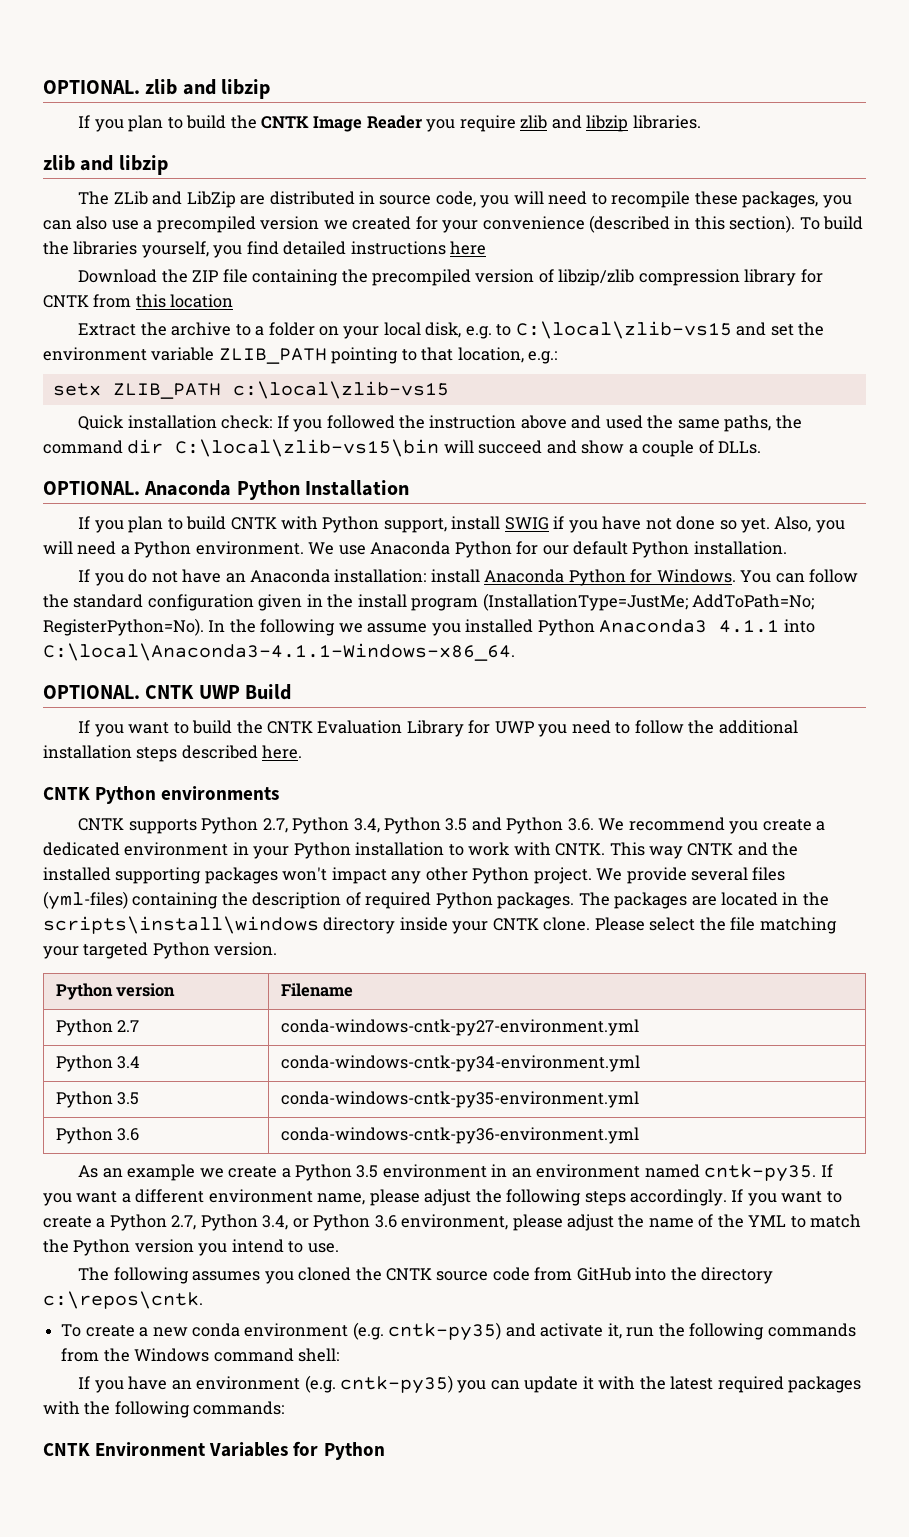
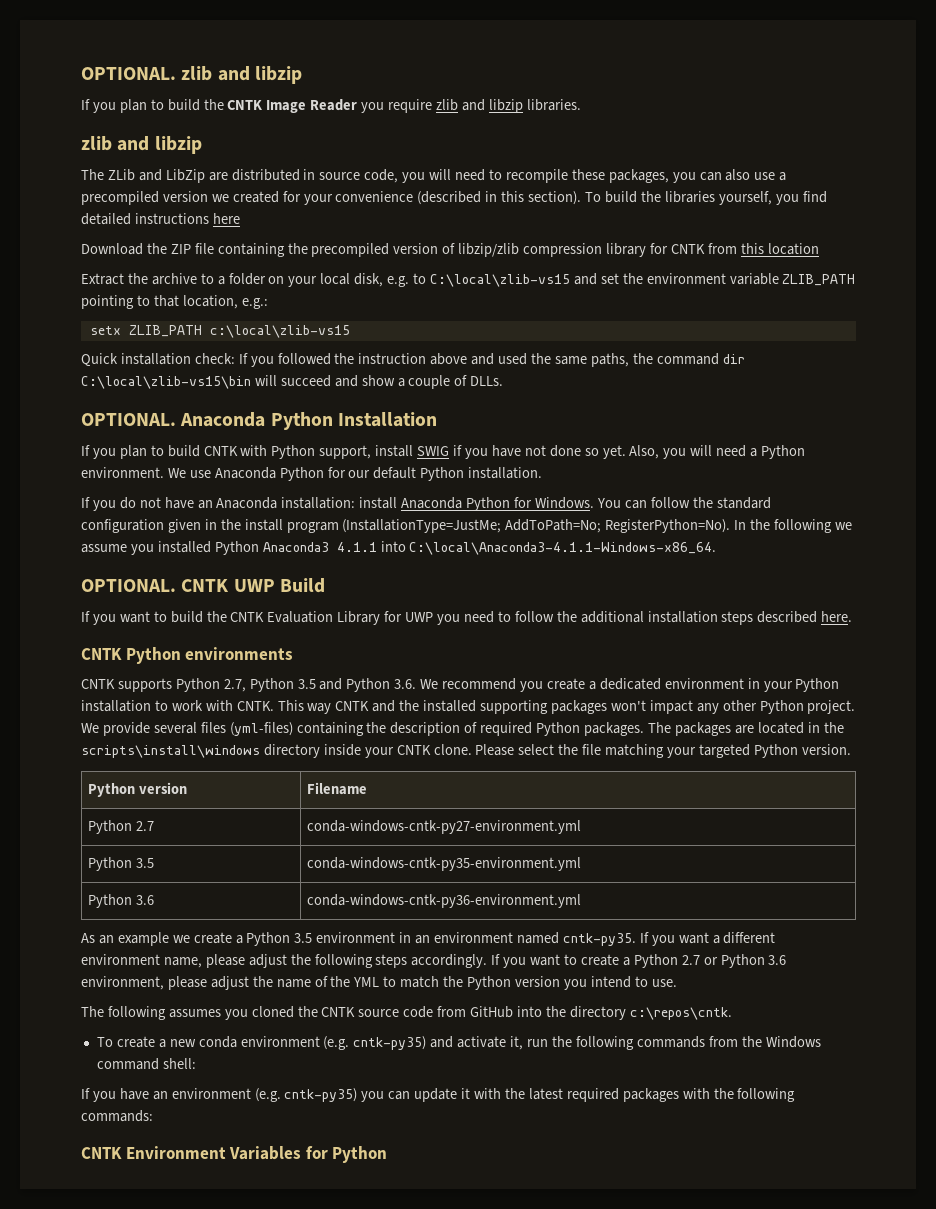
[353,817,441,834] 3.4, Python -> (294, 685) none
[55,1055,141,1072] [280,1055,640,1072] // Python 3.4 | conda-windows-cntk-py34-environment.yml -> (581, 827) none
[171,1214,289,1231] 2.7, Python 3.4, -> [681,955,700,965] 2.7

